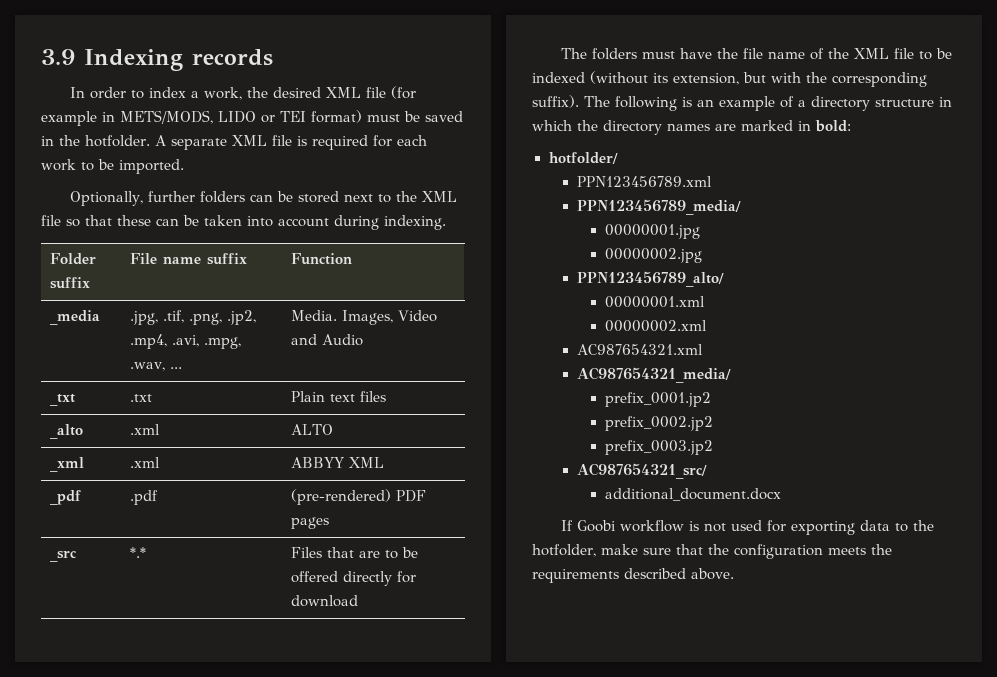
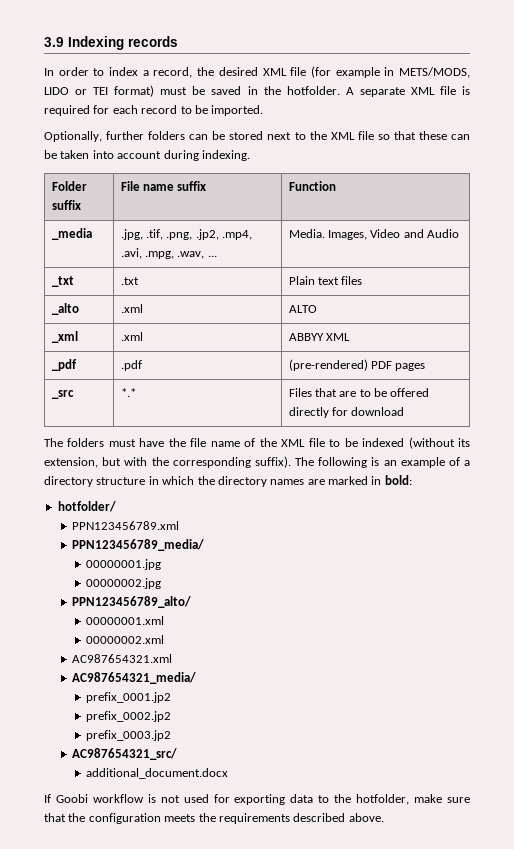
[204,87,243,100] work, -> [153,67,193,78] record,
[41,159,76,171] work -> [141,105,178,114] record

